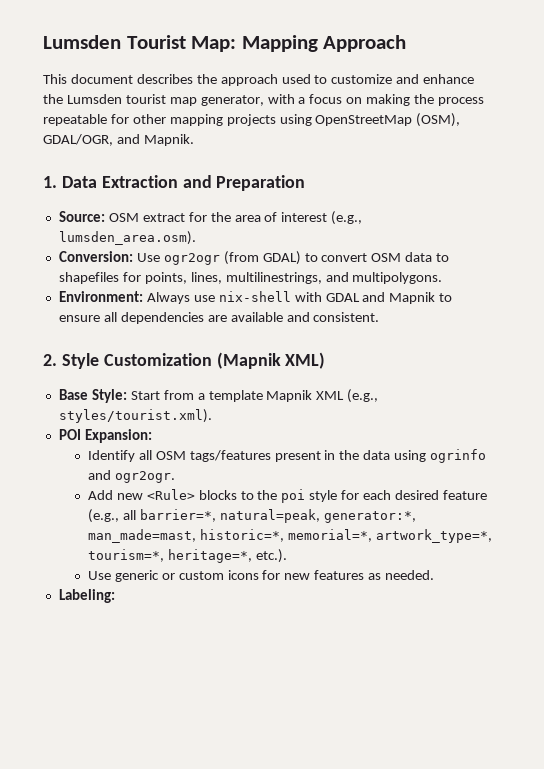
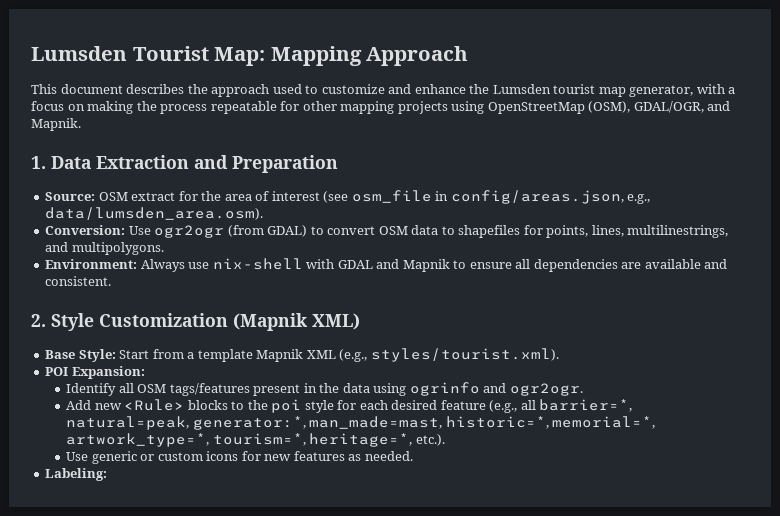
[331,211,363,225] [58,231,196,245] (e.g., lumsden_area.osm). -> [323,190,651,204] [45,207,264,220] (see osm_file in config/areas.json, e.g., data/lumsden_area.osm).

